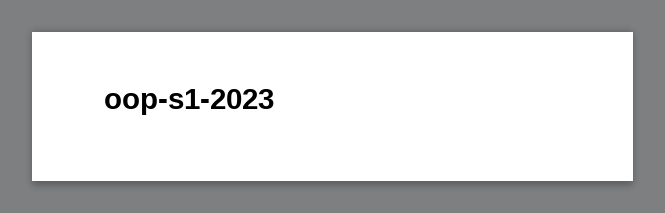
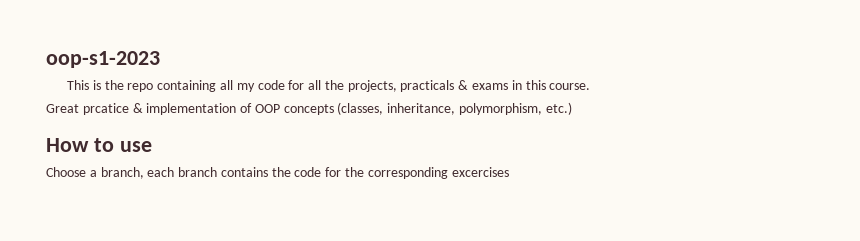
(274, 102) none -> [67,80,591,92] [46,102,572,115] [46,138,152,152] [46,167,509,179] // This is the repo containing all my code for all the projects, practicals & exams in this course. // Great prcatice & implementation of OOP concepts (classes, inheritance, polymorphism, etc.) // How to use // Choose a branch, each branch contains the code for the corresponding excercises

